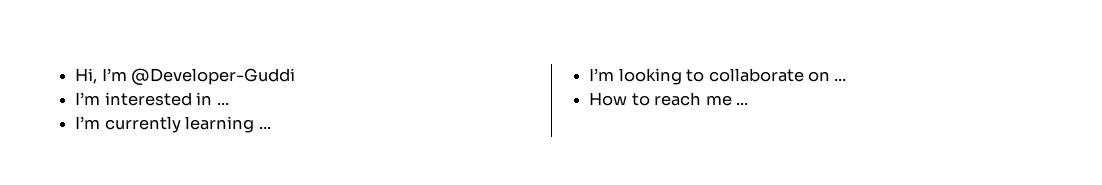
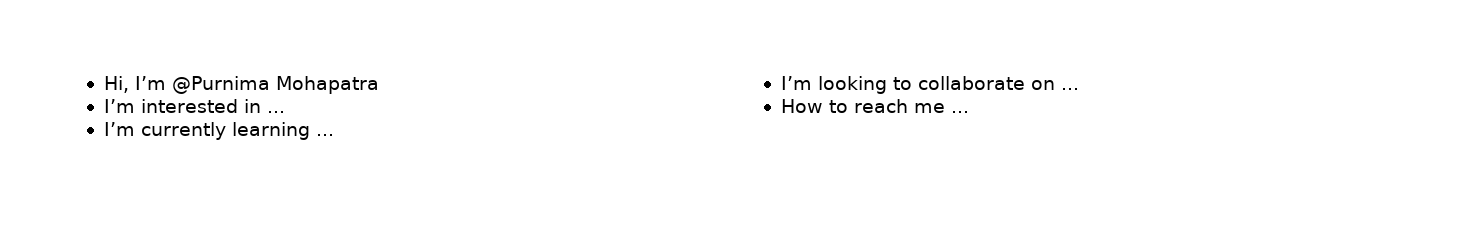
[131,68,296,86] @Developer-Guddi -> [171,76,379,94] @Purnima Mohapatra

